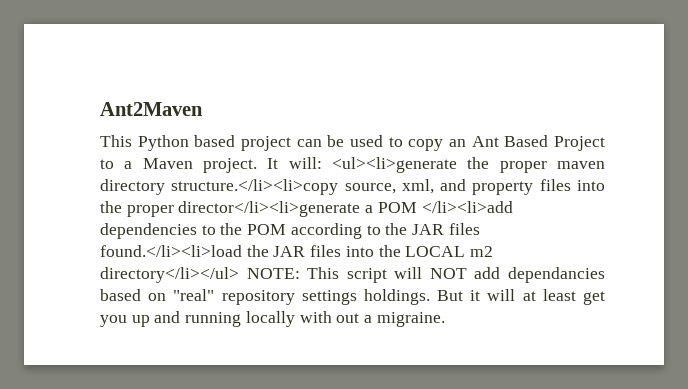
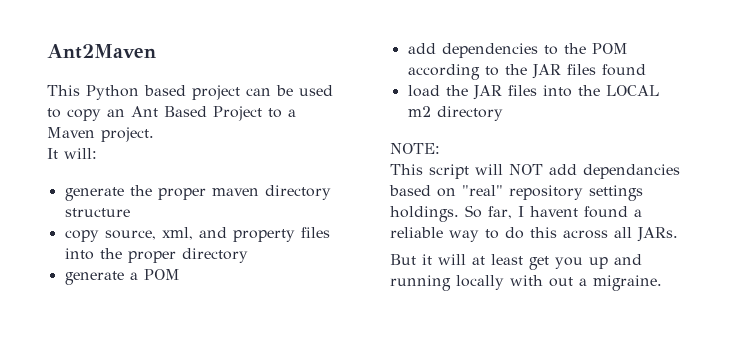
(257, 165) none -> (154, 134) //
[332,157,457,173] <ul><li>generate -> [64,187,124,201] // generate
[171,179,339,195] structure.</li><li>copy -> [64,208,130,217] [64,230,99,242] structure // copy
[178,201,361,217] director</li><li>generate -> [181,248,248,263] [64,271,124,285] directory // generate
[421,201,513,213] </li><li>add -> [407,43,436,54] // add
[100,245,242,257] found.</li><li>load -> [601,64,646,76] [407,85,440,97] found // load
[100,267,239,283] directory</li></ul> -> [436,106,503,121] directory //
(300, 273) none -> (440, 148) //
(430, 297) none -> [465,205,642,219] [390,227,678,242] So far, I havent found a reliable way to do this across all JARs. //

